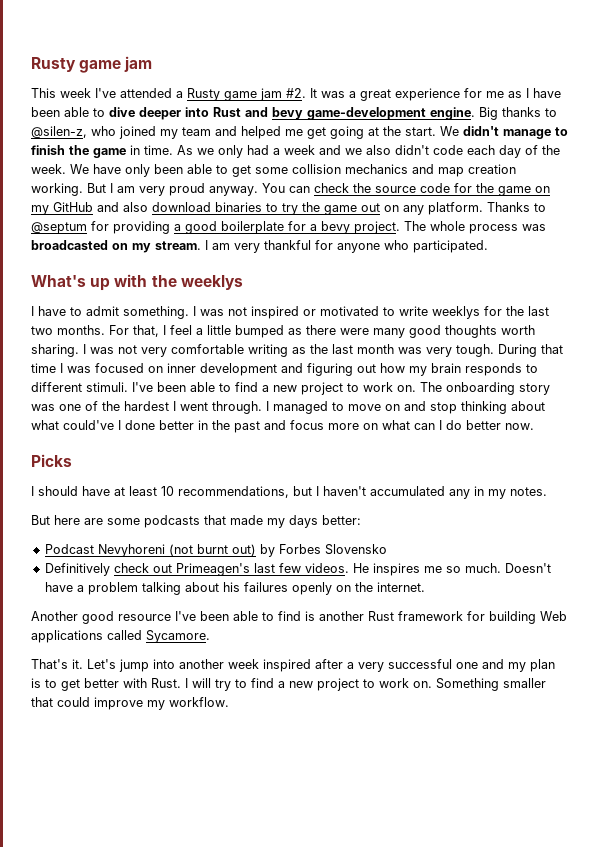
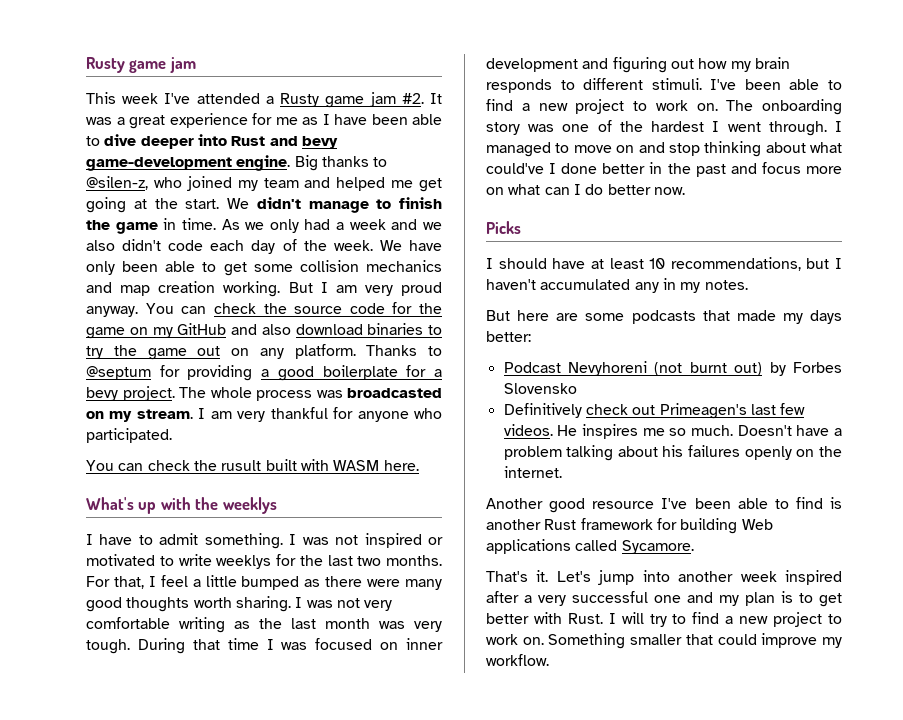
(488, 246) none -> [86,459,419,471] // You can check the rusult built with WASM here.

